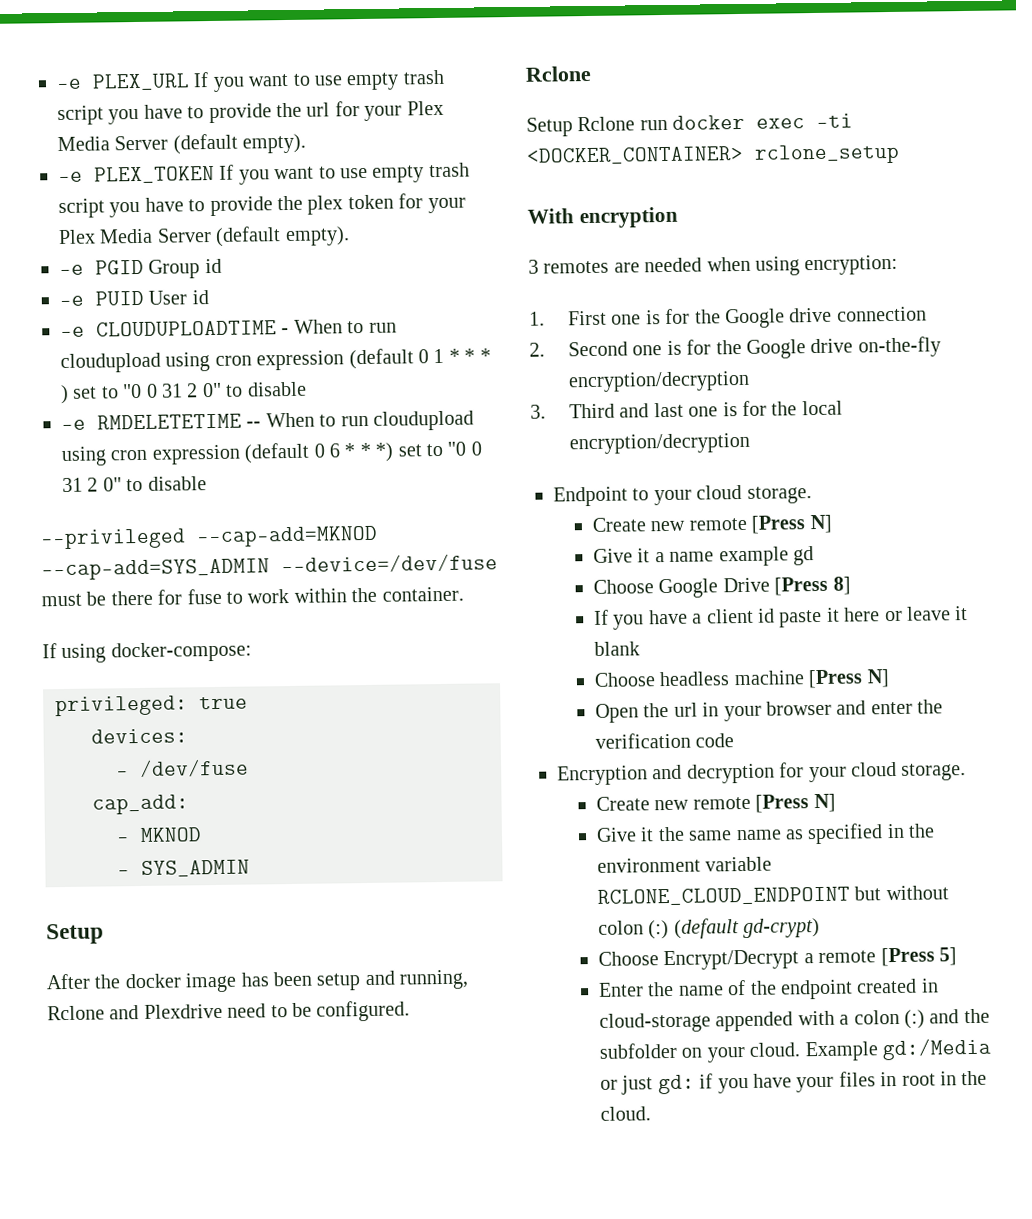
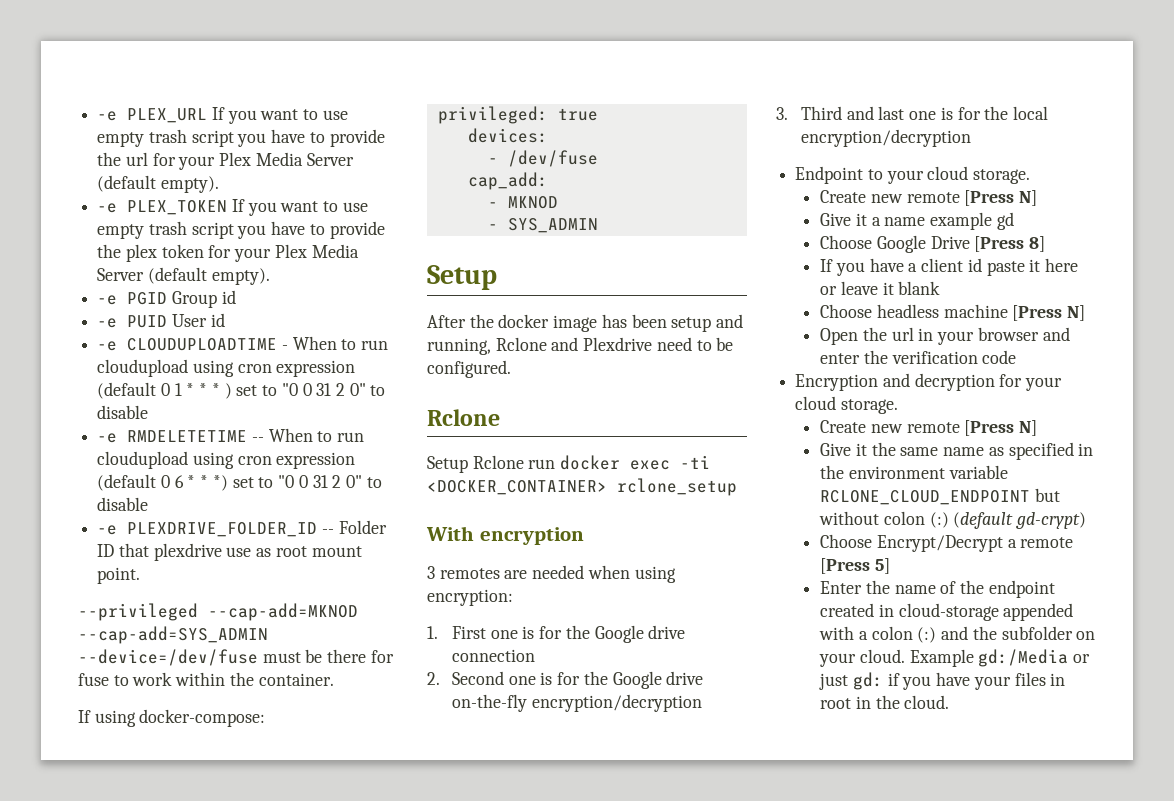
(207, 483) none -> [97,520,387,537] [97,543,362,561] [97,567,141,584] // -e PLEXDRIVE_FOLDER_ID -- Folder ID that plexdrive use as root mount point.

